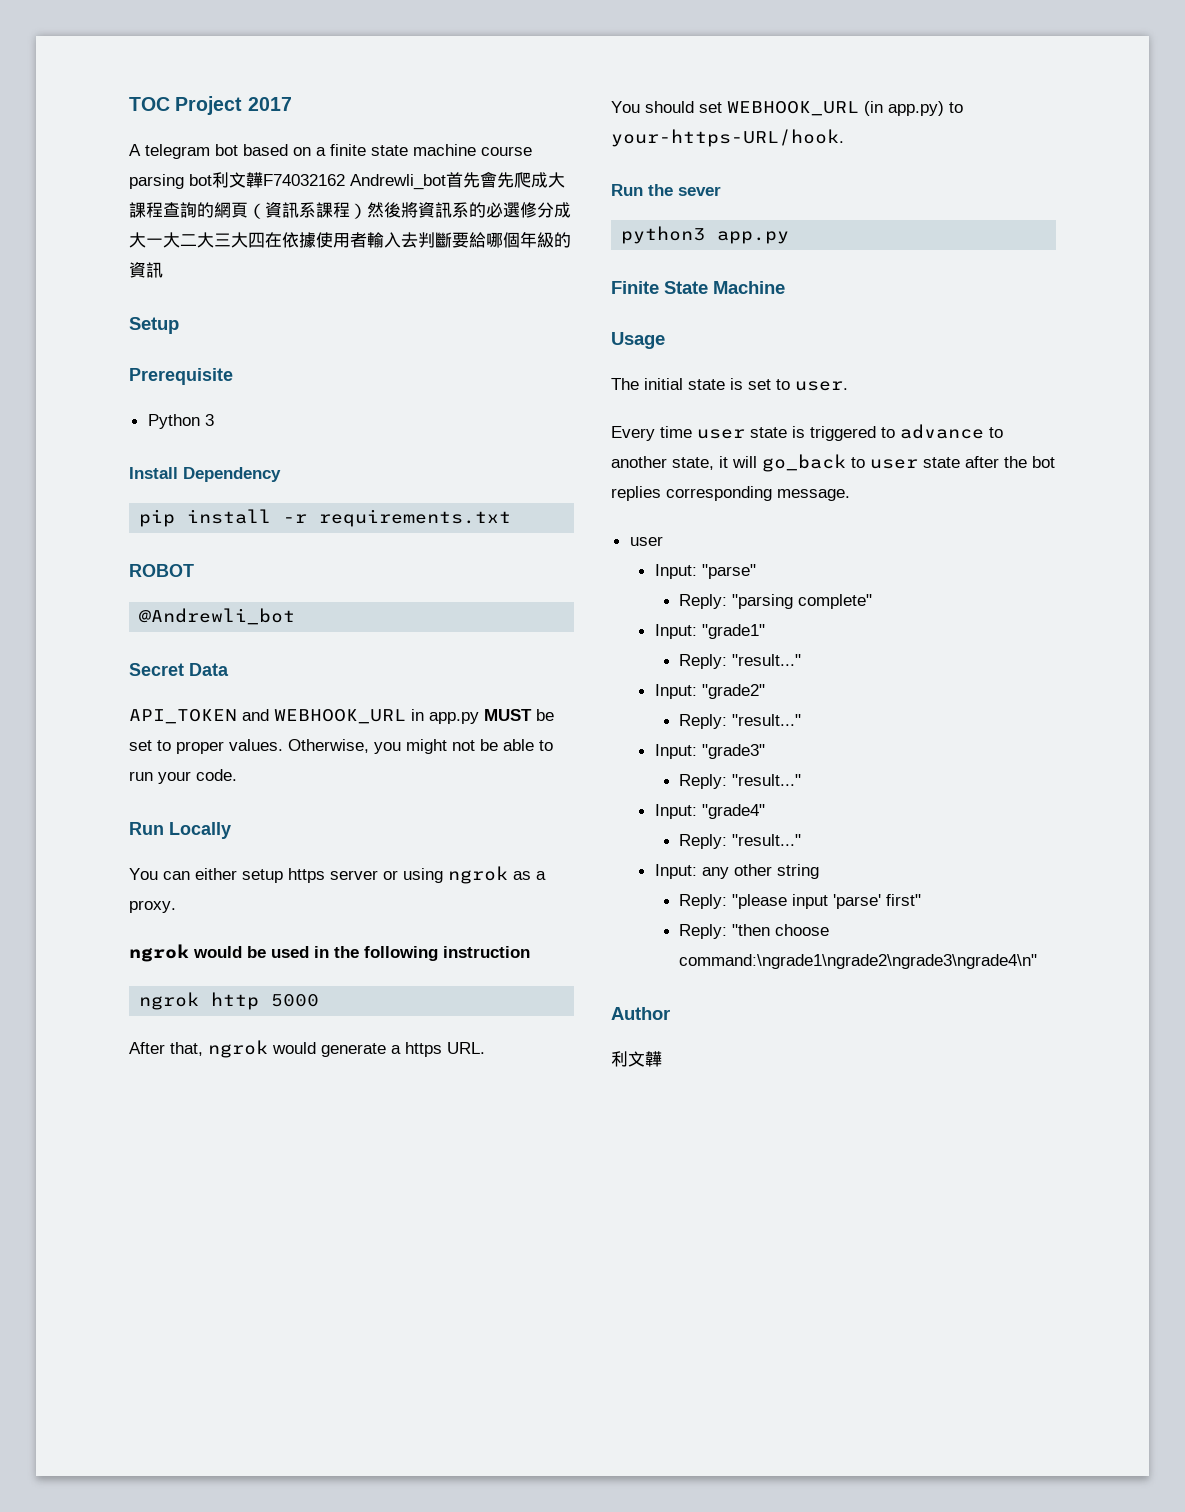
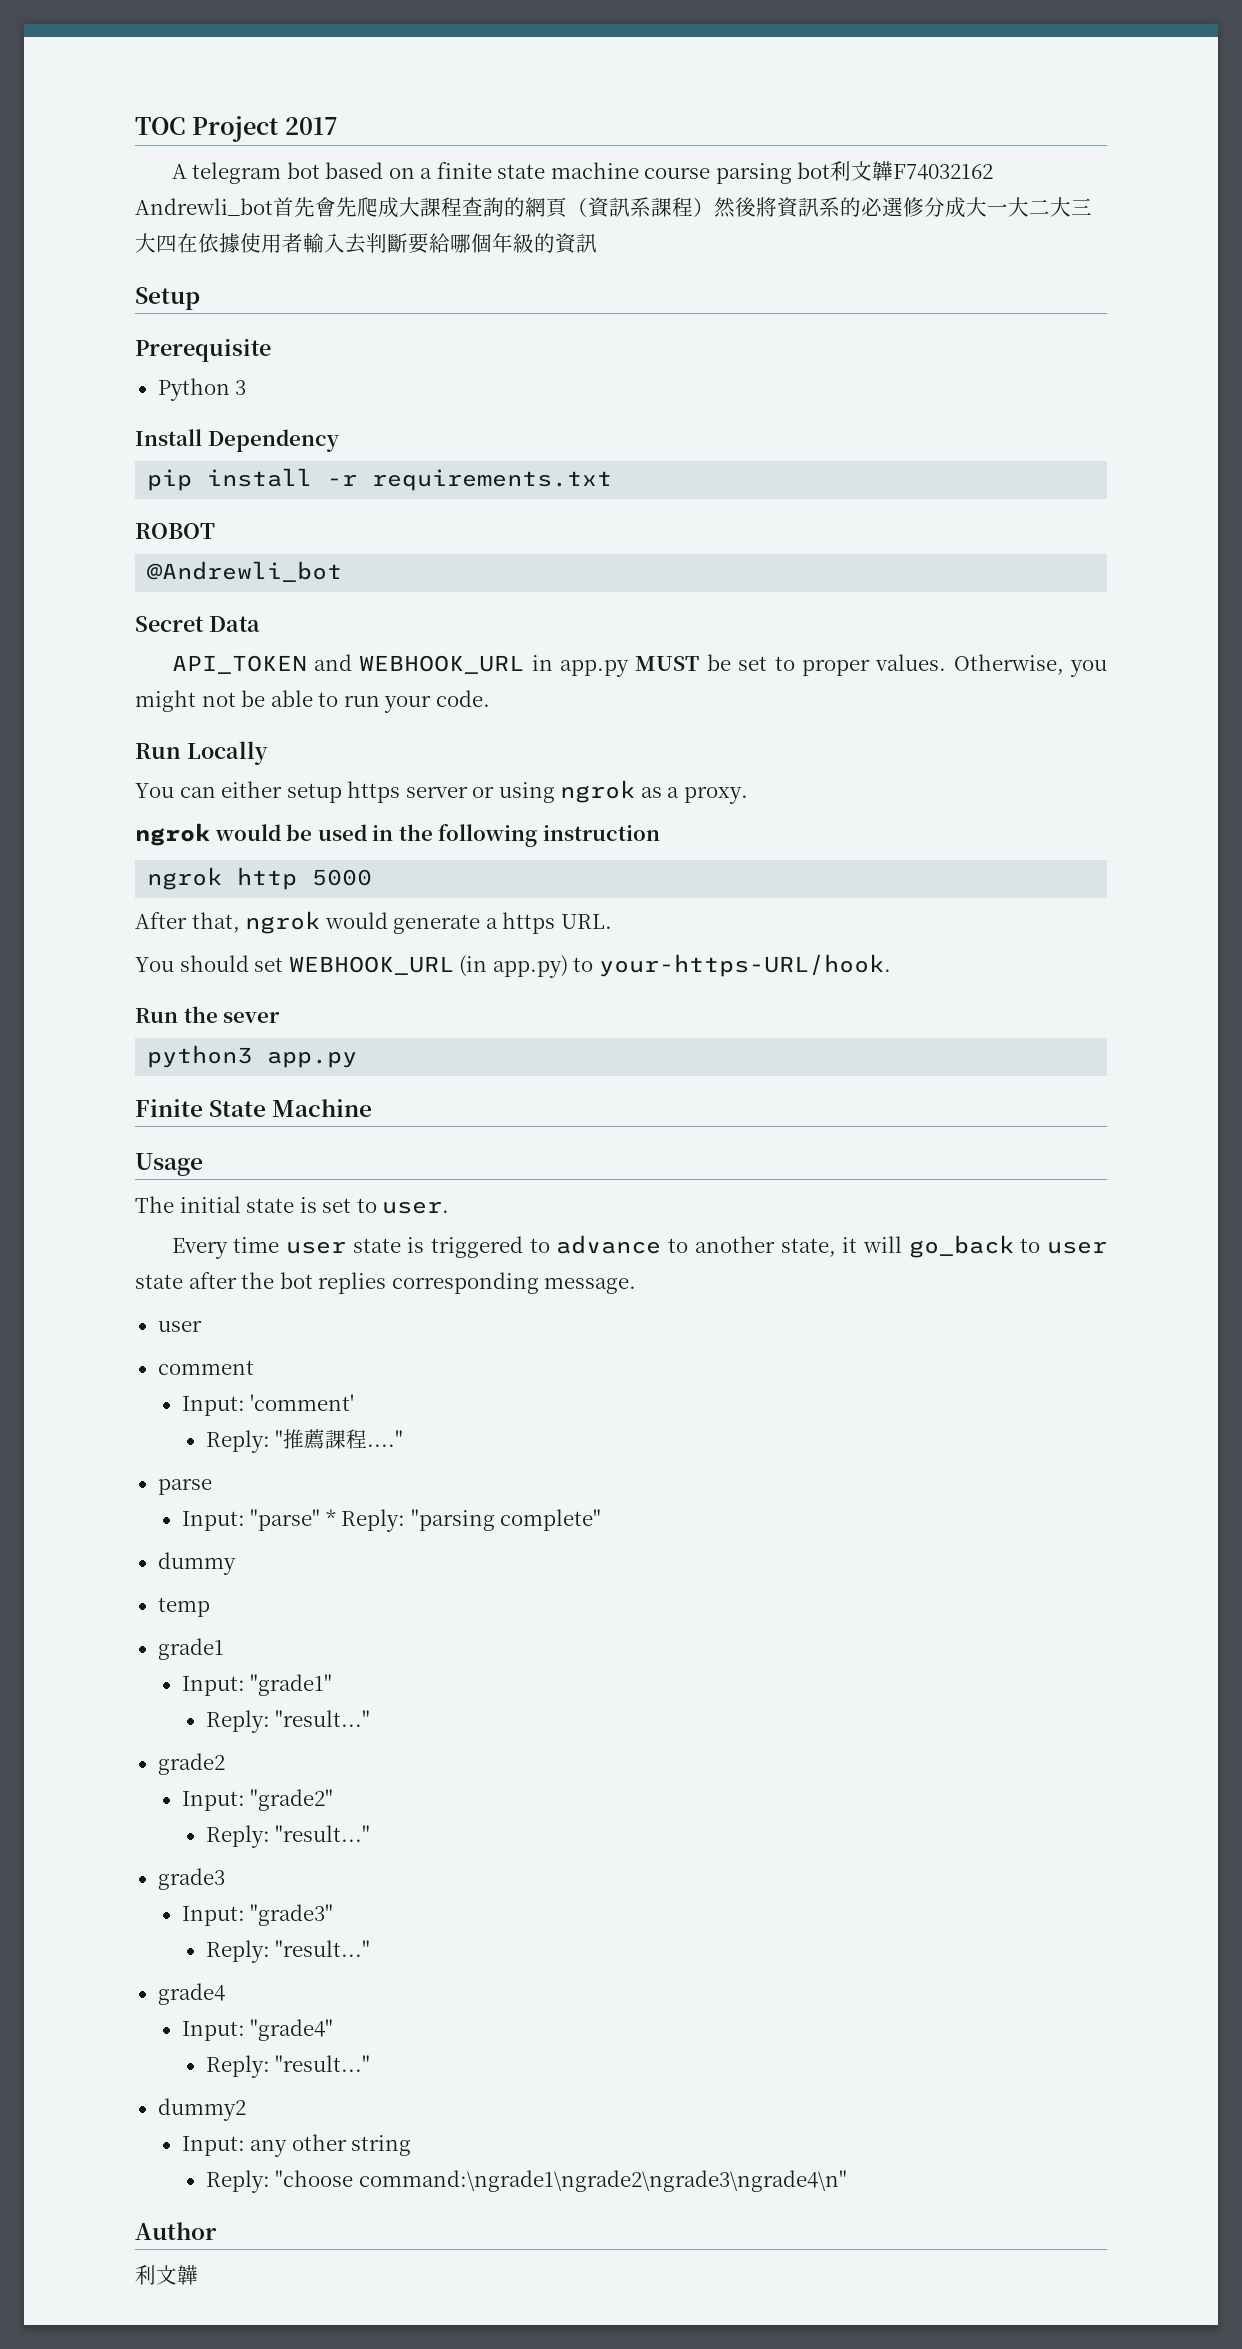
(663, 541) none -> [157,1360,254,1375] [181,1394,355,1416] [205,1429,404,1453] [157,1478,212,1495] // comment // Input: 'comment' // Reply: "推薦課程...." // parse
(756, 571) // -> [325,1509,336,1526] *
(873, 601) none -> [157,1552,236,1575] [157,1597,210,1617] [157,1638,224,1660] // dummy // temp // grade1
(802, 660) none -> [157,1753,225,1775] // grade2
(802, 720) none -> [157,1868,225,1890] // grade3
(802, 780) none -> [157,1983,225,2005] // grade4
(802, 840) none -> [157,2098,246,2121] // dummy2
[732,894,922,909] [679,924,830,939] "please input 'parse' first" // Reply: "then choose -> [275,2170,354,2187] "choose

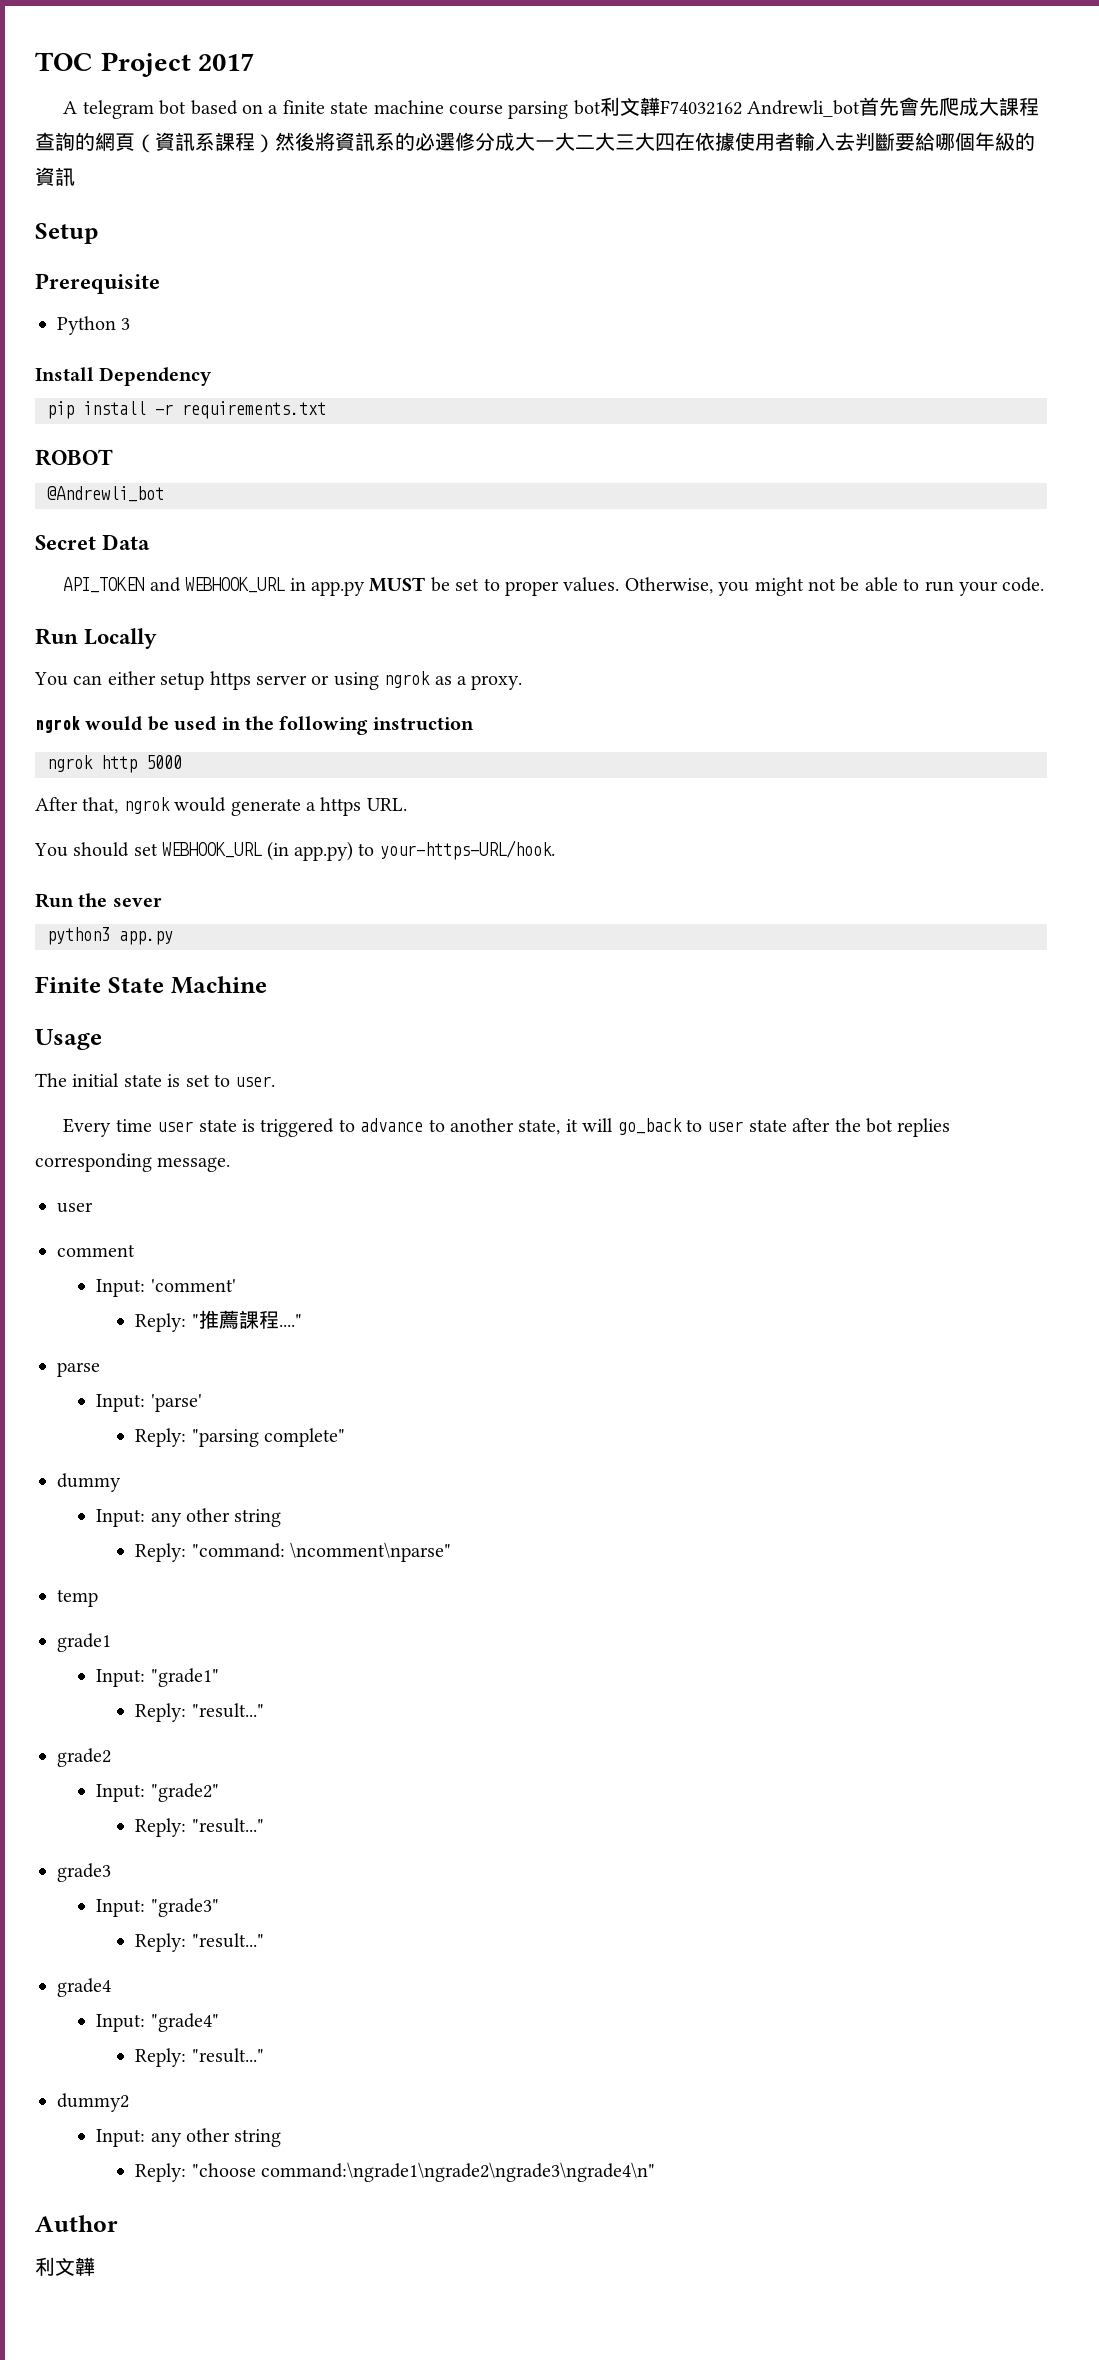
[250,1509,336,1531] "parse" * -> [150,1394,202,1412] 'parse' //
(236, 1563) none -> [96,1508,282,1527] [135,1542,452,1562] // Input: any other string // Reply: "command: \ncomment\nparse"

